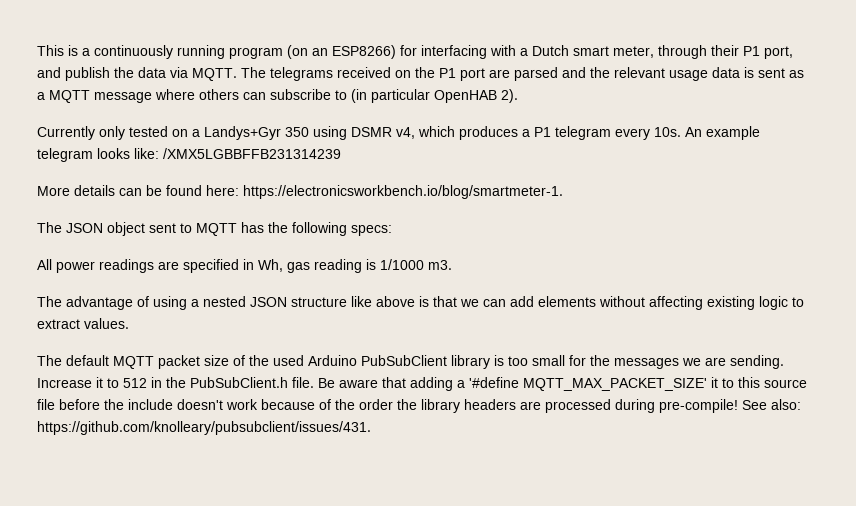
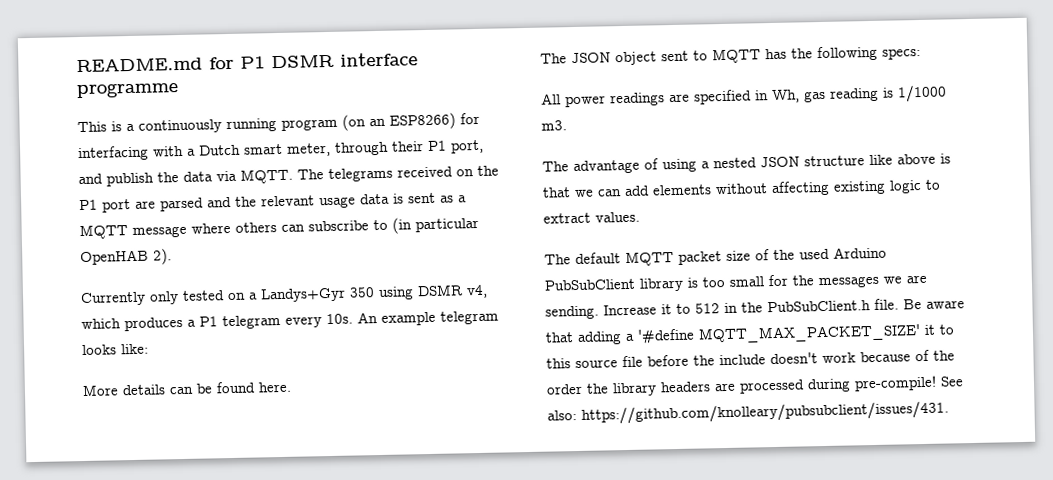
(37, 50) none -> [76,52,418,73] [76,82,179,99] README.md for P1 DSMR interface programme //
[163,148,341,159] /XMX5LGBBFFB231314239 -> (149, 349) none
[206,185,563,199] here: https://electronicsworkbench.io/blog/smartmeter-1. -> [258,381,292,393] here.

